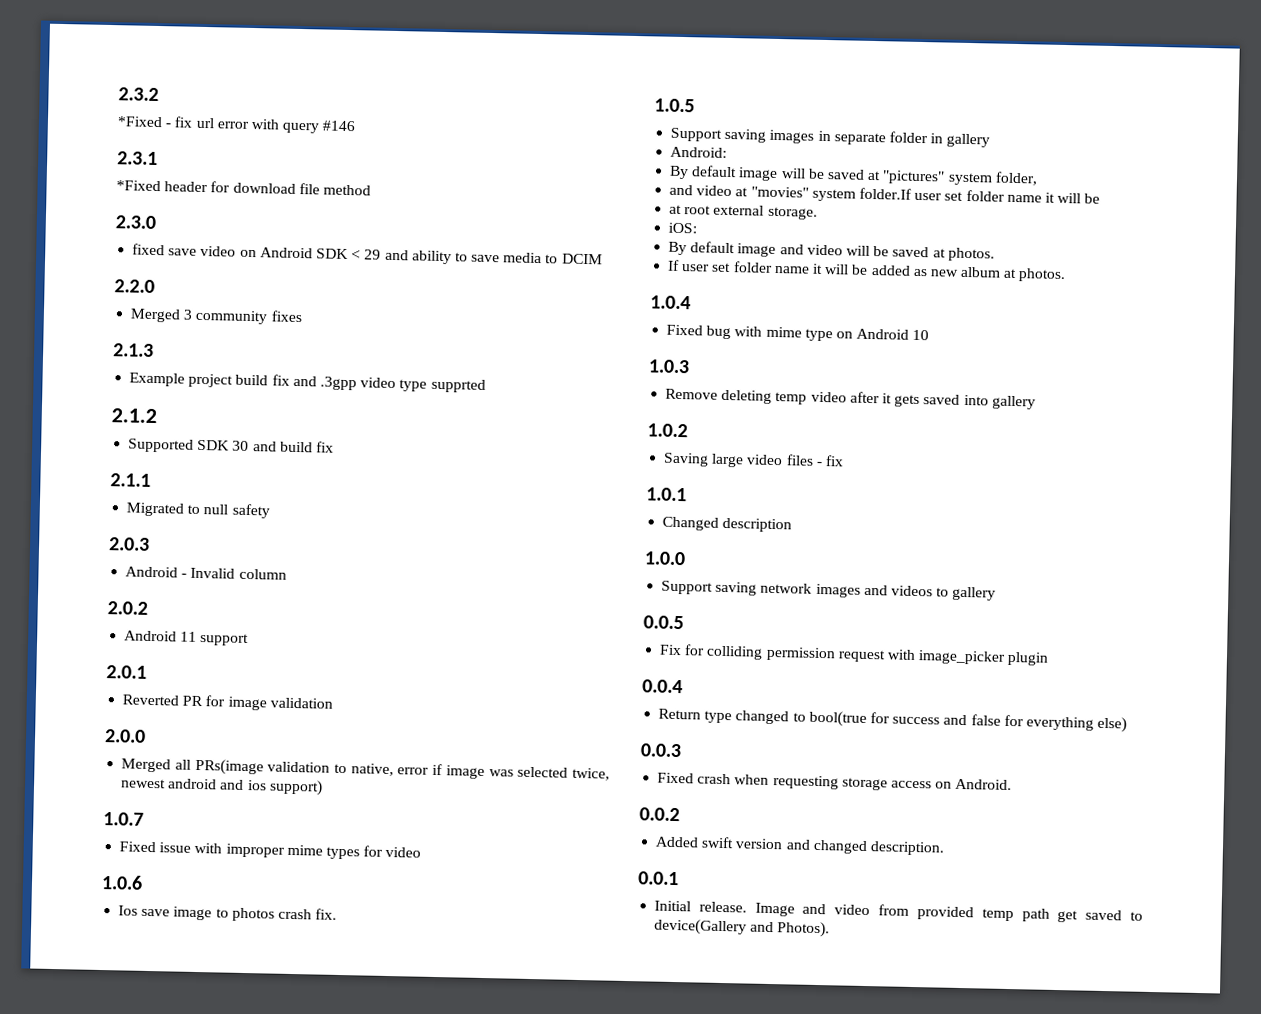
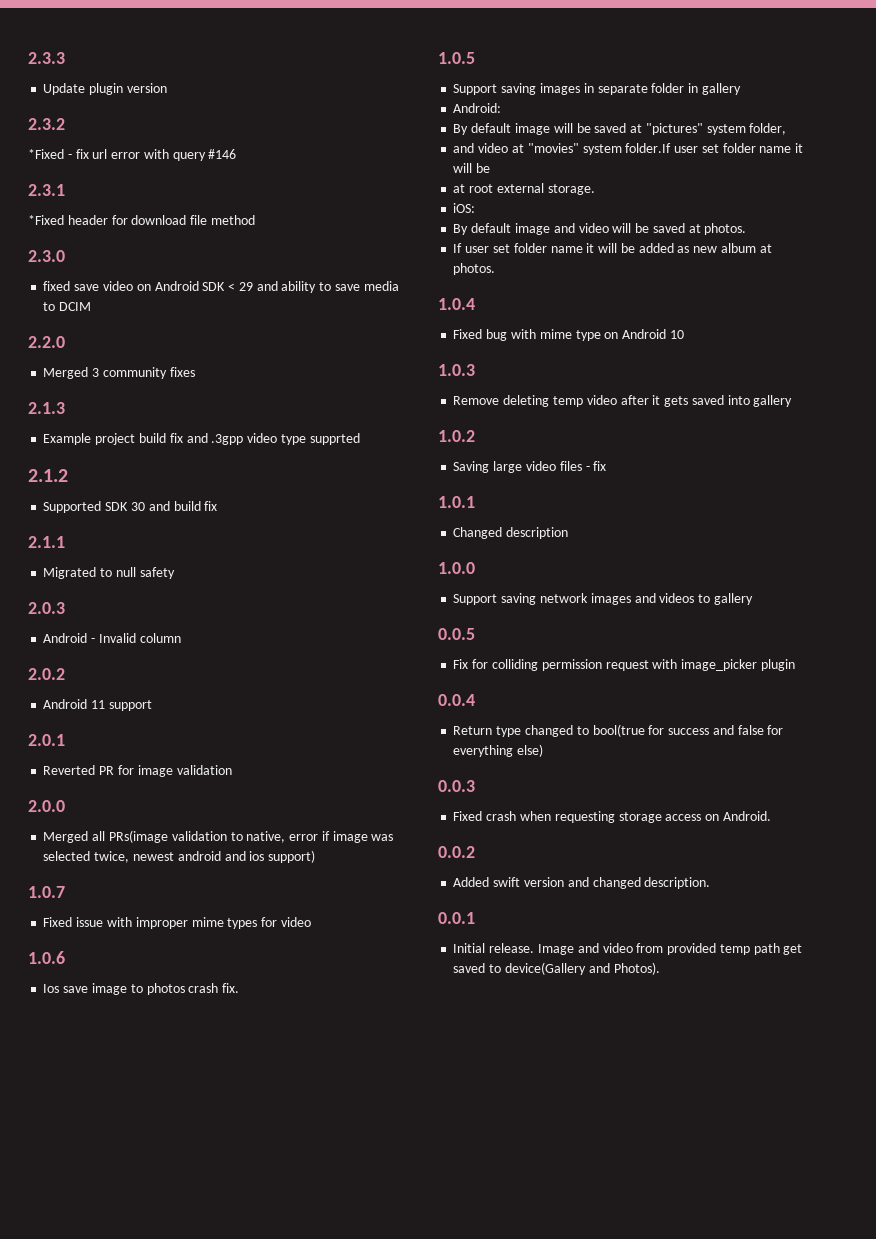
(118, 94) none -> [28,52,65,64] [43,83,167,95] 2.3.3 // Update plugin version //

